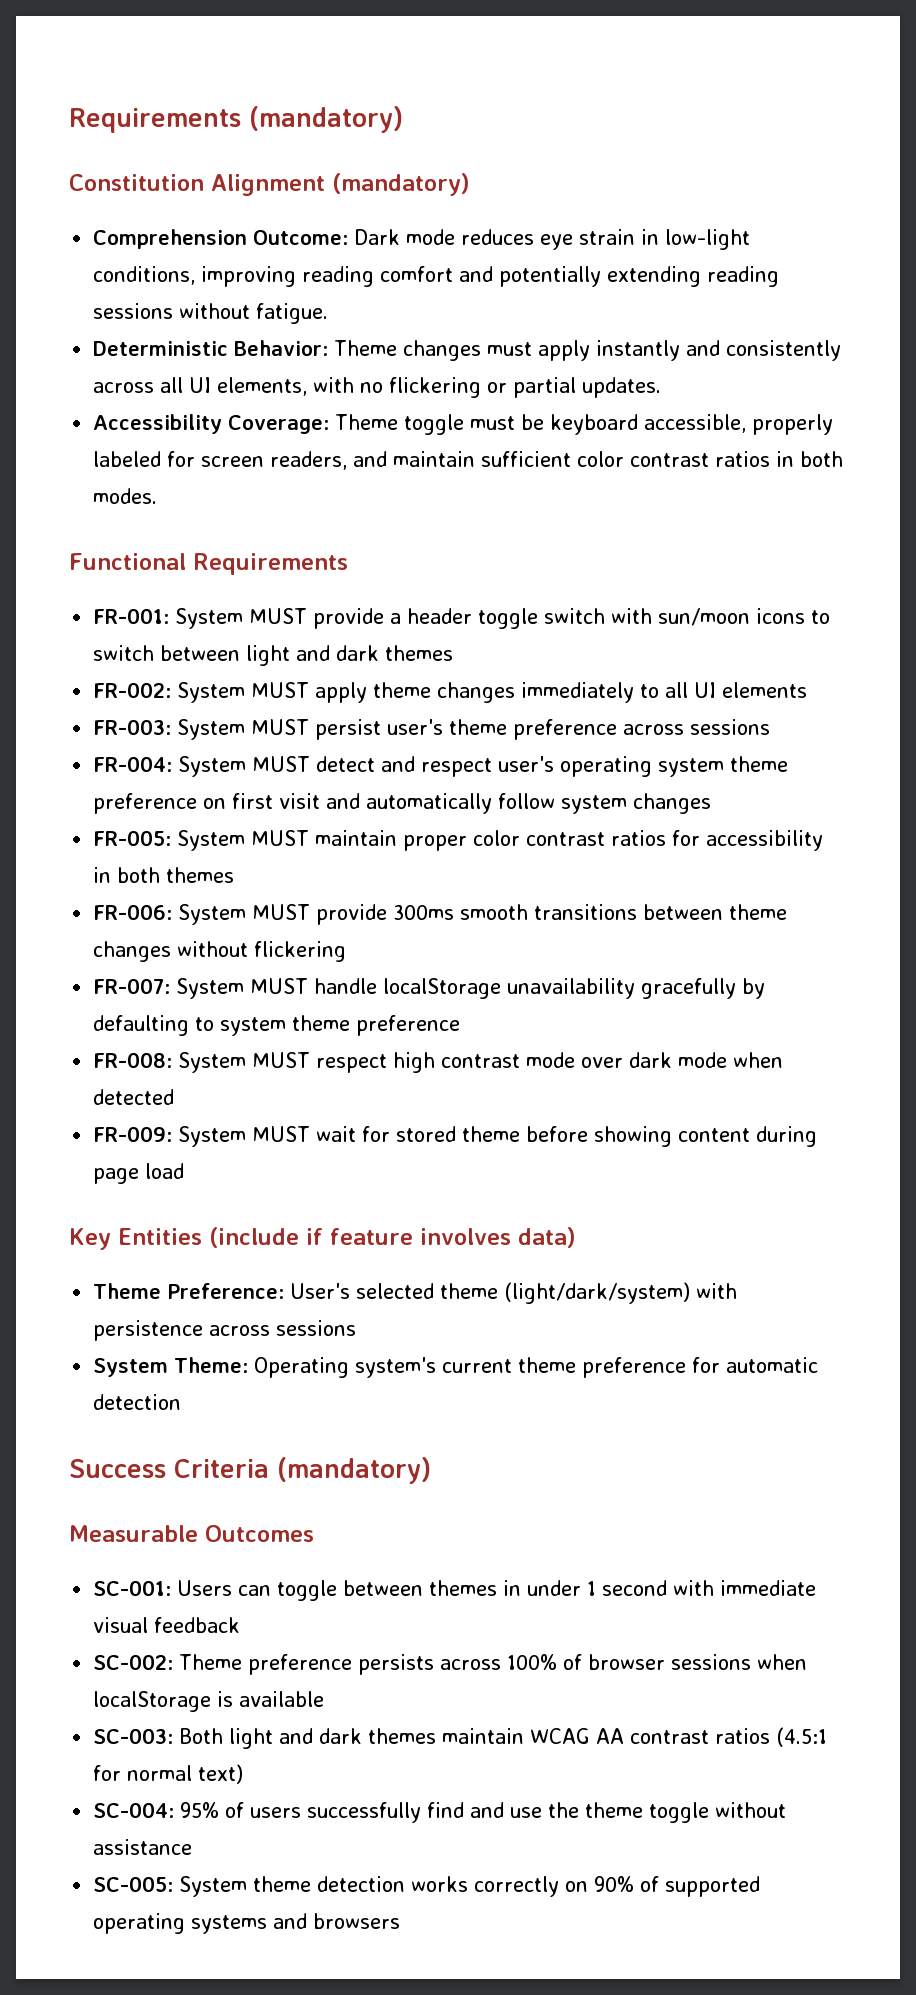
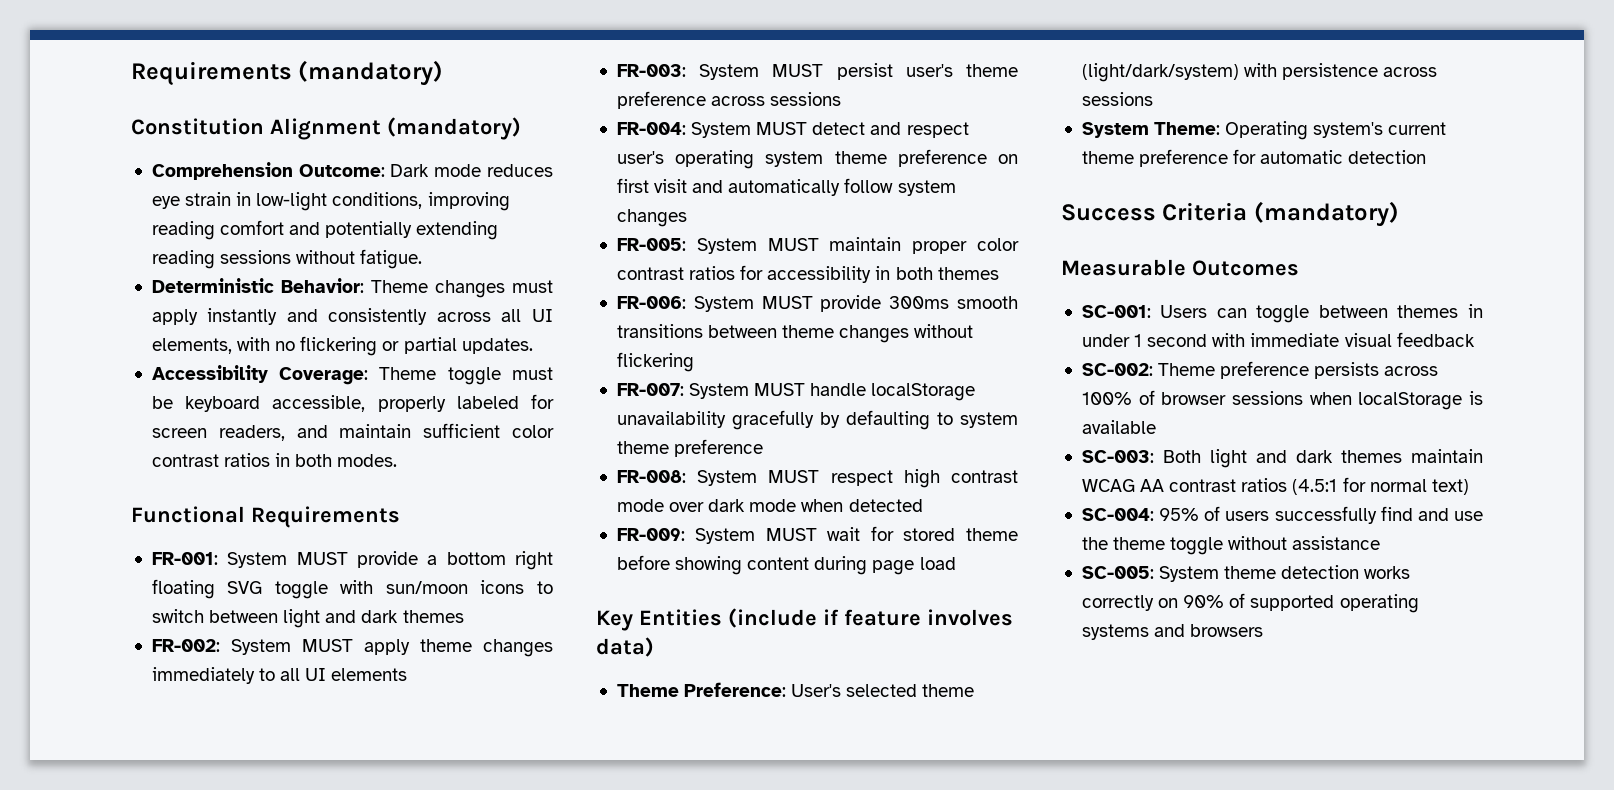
[407,608,606,629] header toggle switch -> [446,551,554,570] [151,579,328,599] bottom right floating SVG toggle

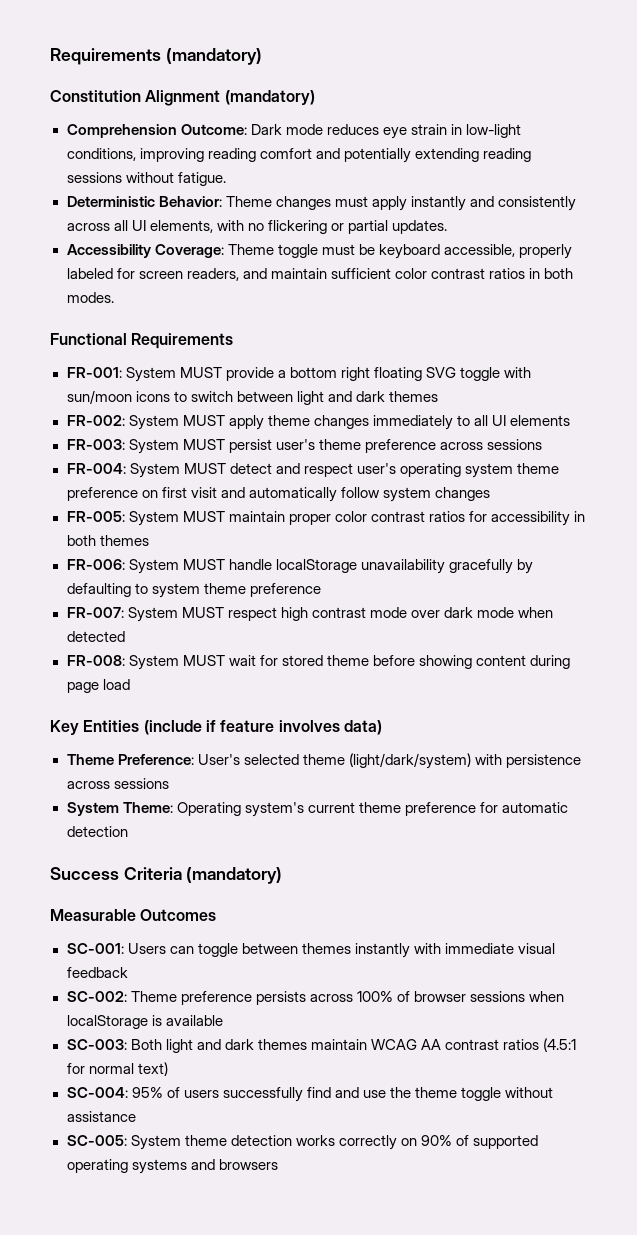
[820,295,1018,312] [616,324,974,343] [616,352,694,372] [616,383,806,399] provide 300ms smooth transitions between theme changes without flickering // FR-007: System MUST -> (225, 564) none
[616,470,686,483] FR-008: -> [66,607,124,618] FR-007:
[616,528,685,541] FR-009: -> [66,655,125,666] FR-008:
[1468,304,1483,318] [1081,334,1208,347] in under 1 second -> [354,943,410,958] instantly

